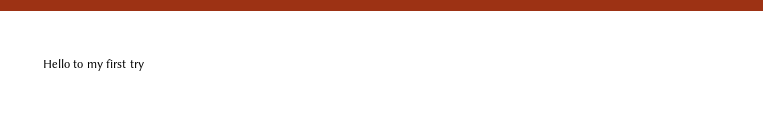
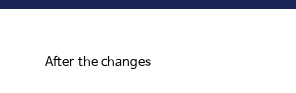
[43,59,144,71] Hello to my first try -> [45,55,152,70] After the changes

